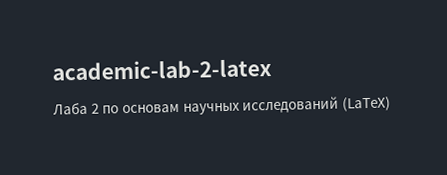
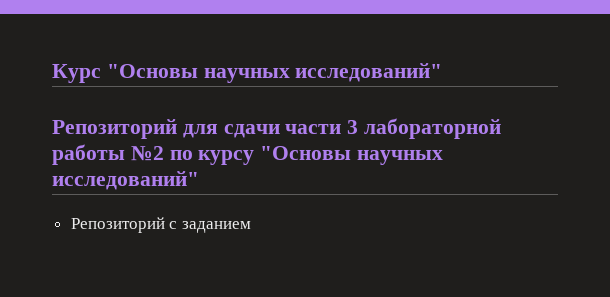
[52,57,272,81] [53,96,391,115] academic-lab-2-latex // Лаба 2 по основам научных исследований (LaTeX) -> [52,63,443,83] [52,118,502,139] [52,144,444,165] [52,171,199,190] [70,217,251,233] Курс "Основы научных исследований" // Репозиторий для сдачи части 3 лабораторной работы №2 по курсу "Основы научных исследований" // Репозиторий с заданием

